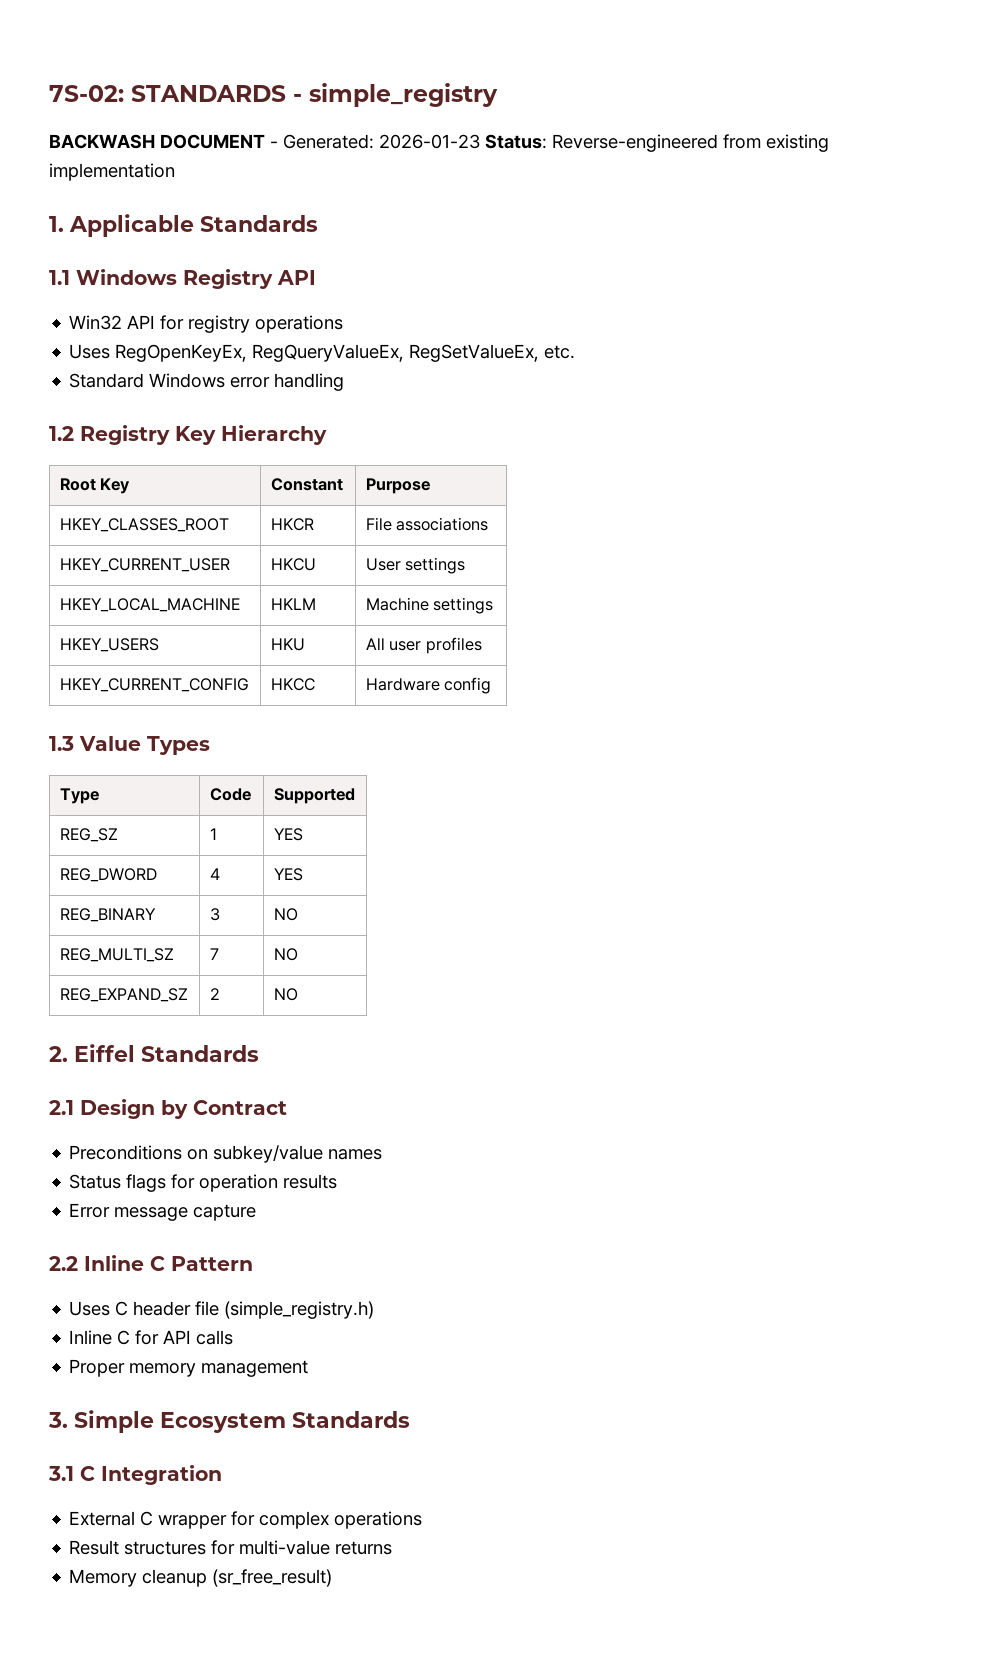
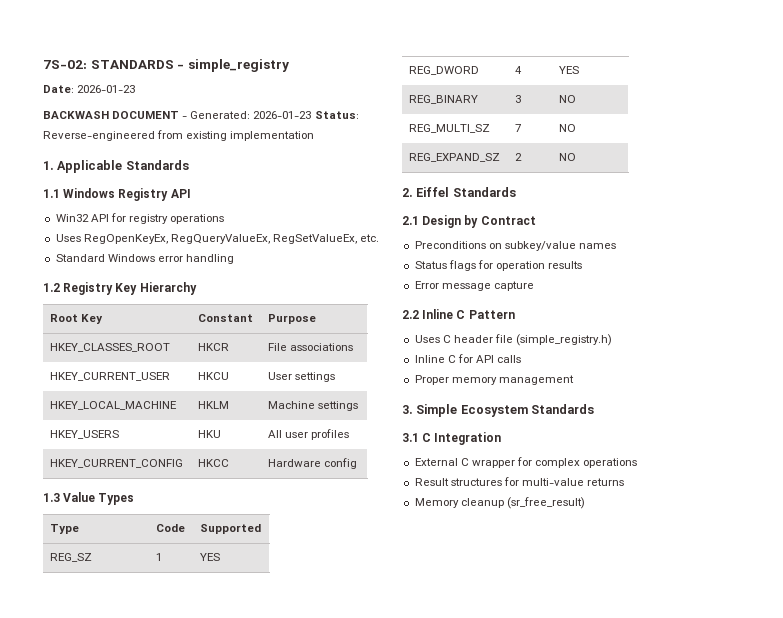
(498, 95) none -> [43,85,136,93] // Date: 2026-01-23

